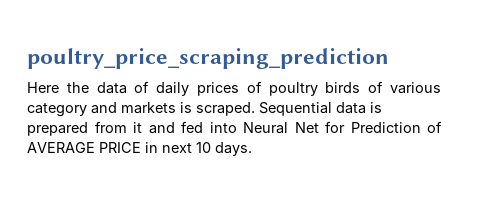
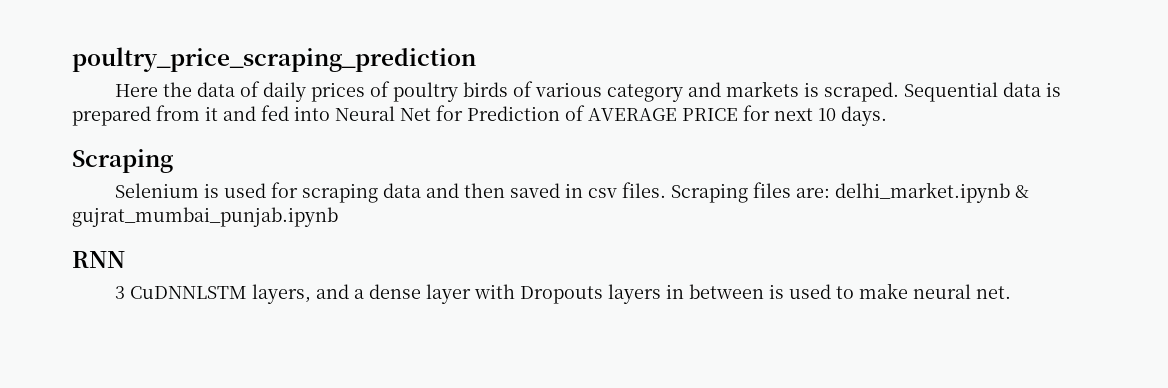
[145,142,158,153] in -> [743,105,770,121] for
(252, 149) none -> [72,149,173,173] [115,182,1030,203] [72,207,338,227] [72,251,125,268] [115,283,1012,304] // Scraping // Selenium is used for scraping data and then saved in csv files. Scraping files are: delhi_market.ipynb & gujrat_mumbai_punjab.ipynb // RNN // 3 CuDNNLSTM layers, and a dense layer with Dropouts layers in between is used to make neural net.

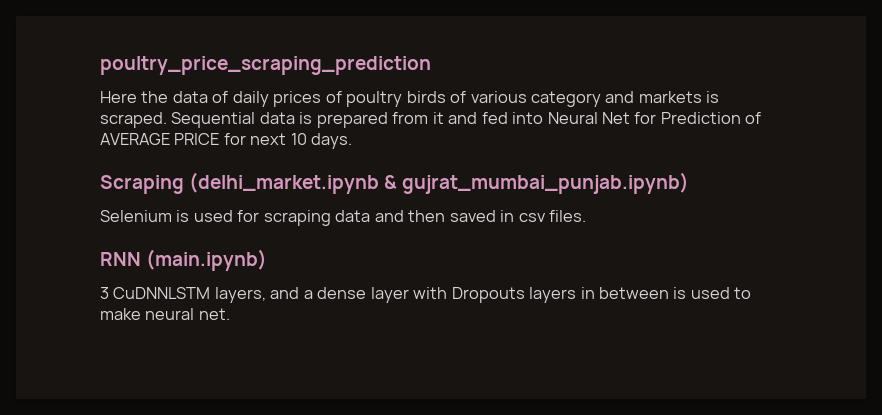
(173, 161) none -> [189,172,690,194] (delhi_market.ipynb & gujrat_mumbai_punjab.ipynb)
[671,182,1030,203] [72,207,338,227] Scraping files are: delhi_market.ipynb & gujrat_mumbai_punjab.ipynb -> (587, 216) none
(125, 259) none -> [146,249,268,271] (main.ipynb)

